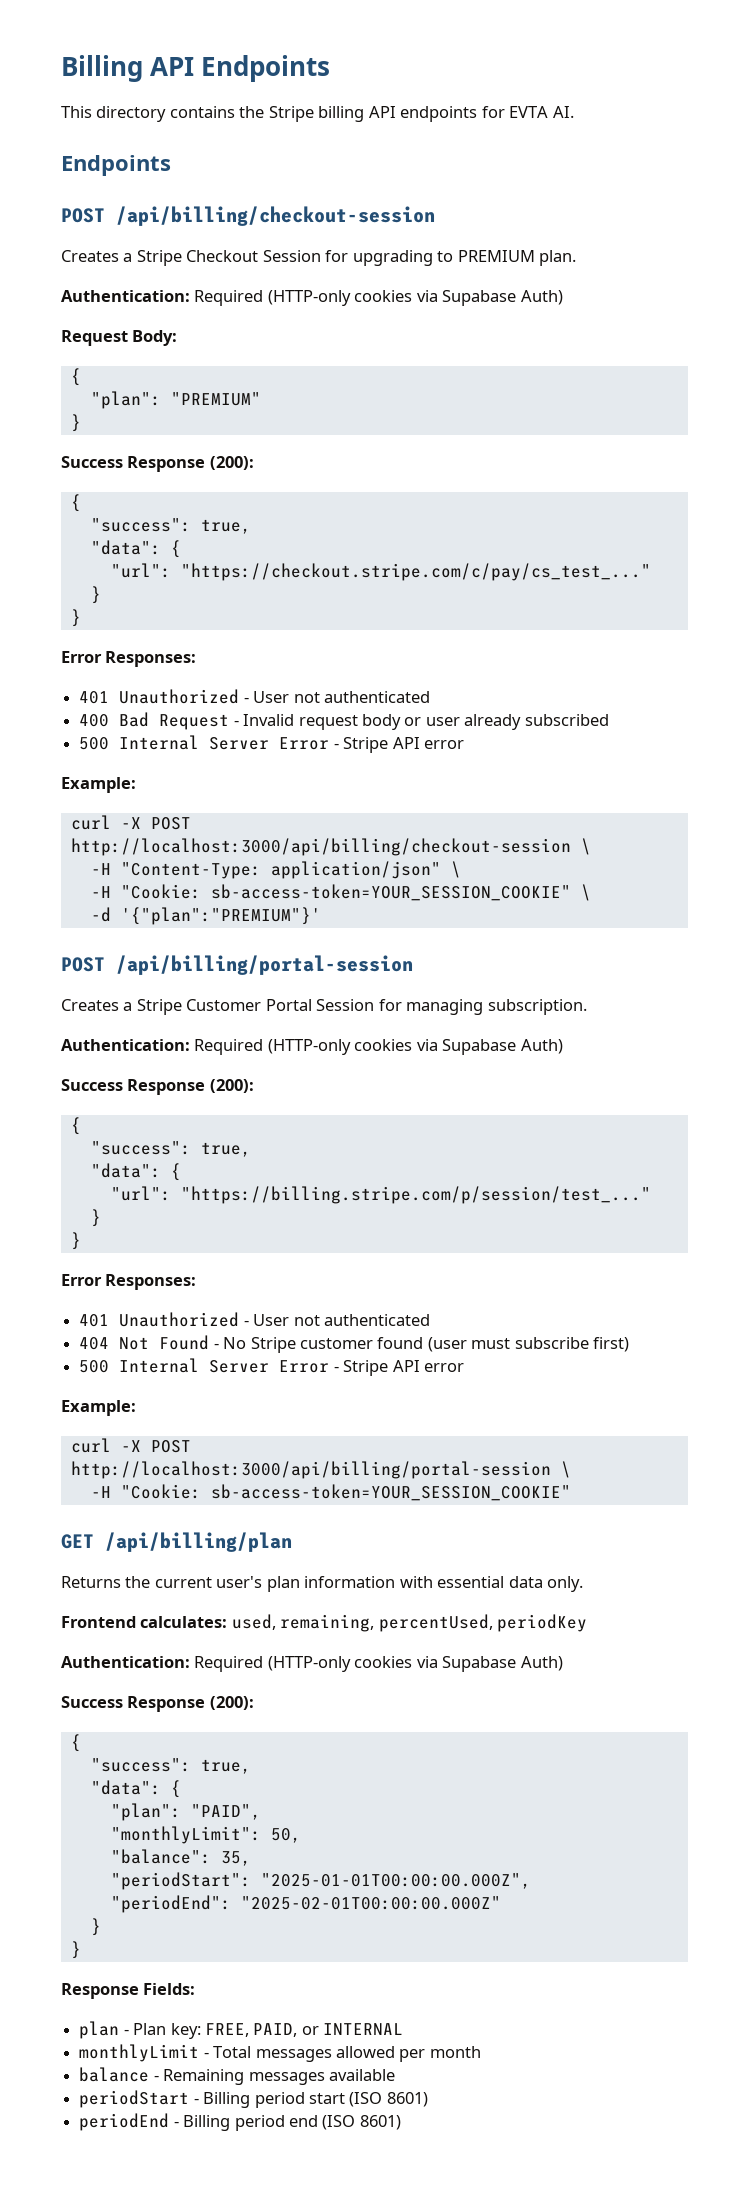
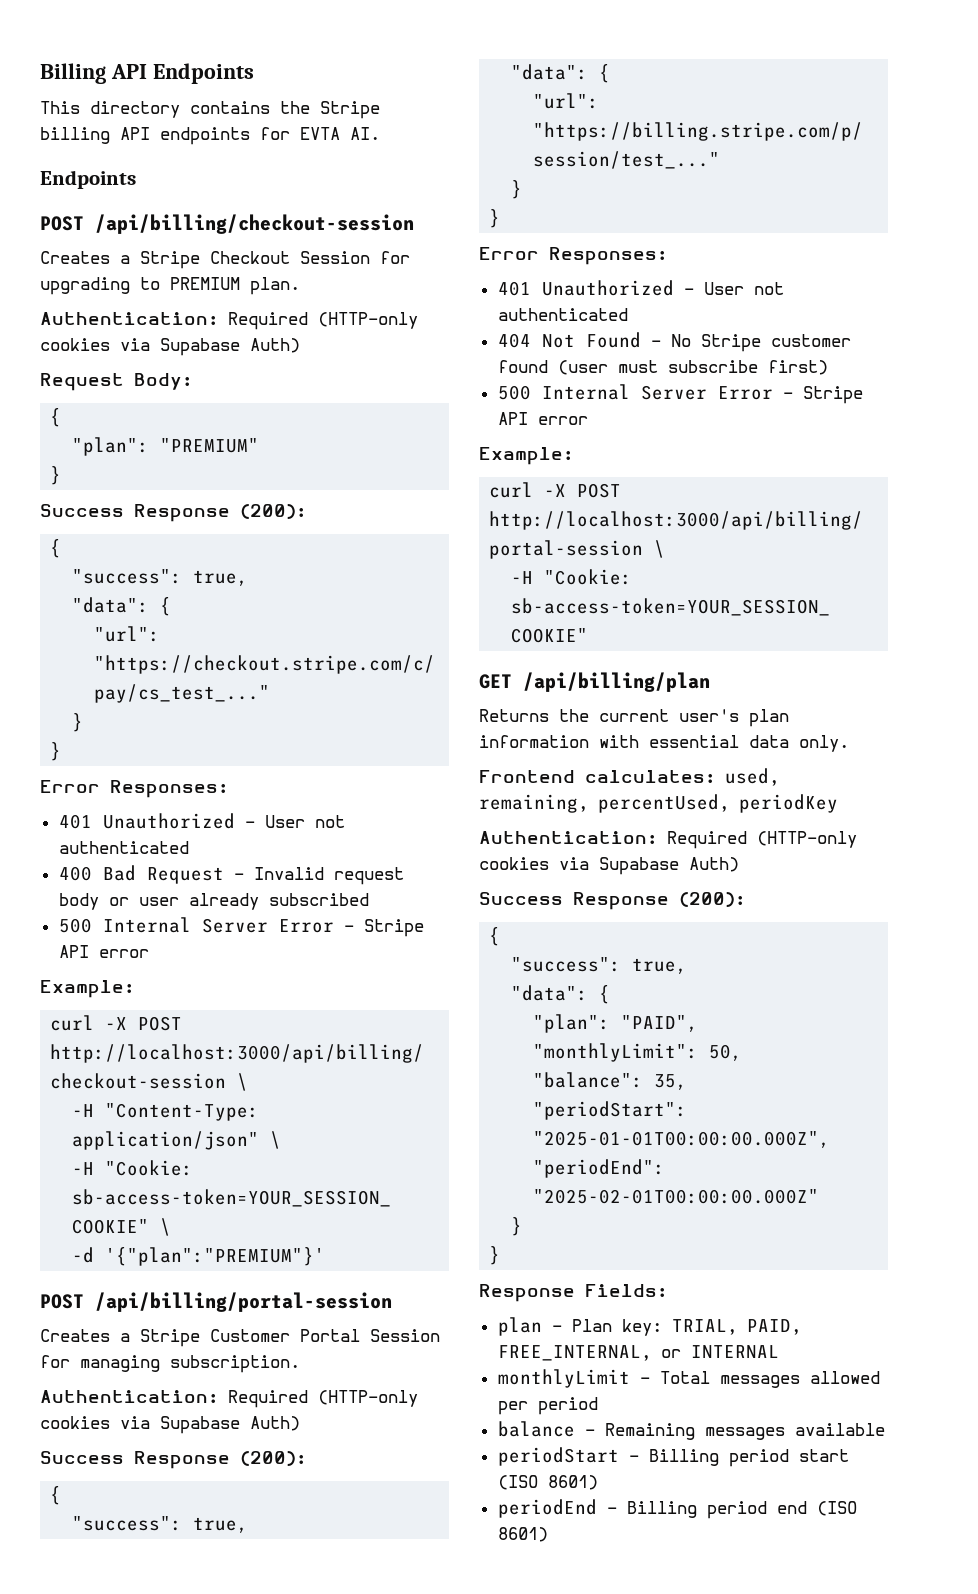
[204,2023,298,2037] FREE, PAID, -> [671,1319,801,1335] [497,1345,651,1361] TRIAL, PAID, FREE_INTERNAL,
[429,2046,481,2058] month -> [537,1397,598,1415] period

